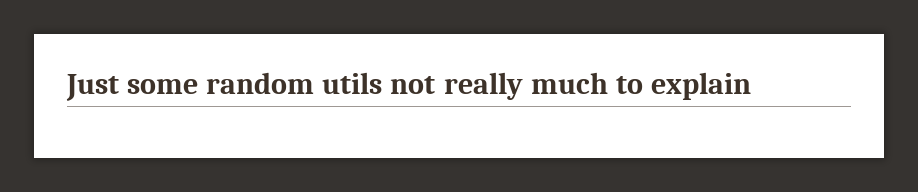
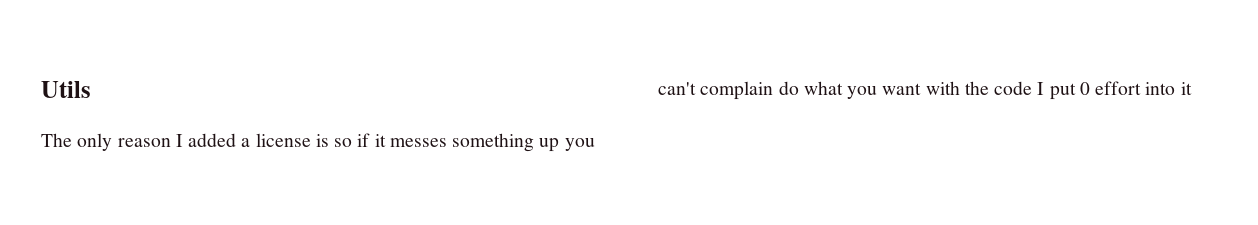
[66,72,751,101] Just some random utils not really much to explain -> [41,81,91,98] [41,133,595,152] [658,81,1192,100] Utils // The only reason I added a license is so if it messes something up you can't complain do what you want with the code I put 0 effort into it

